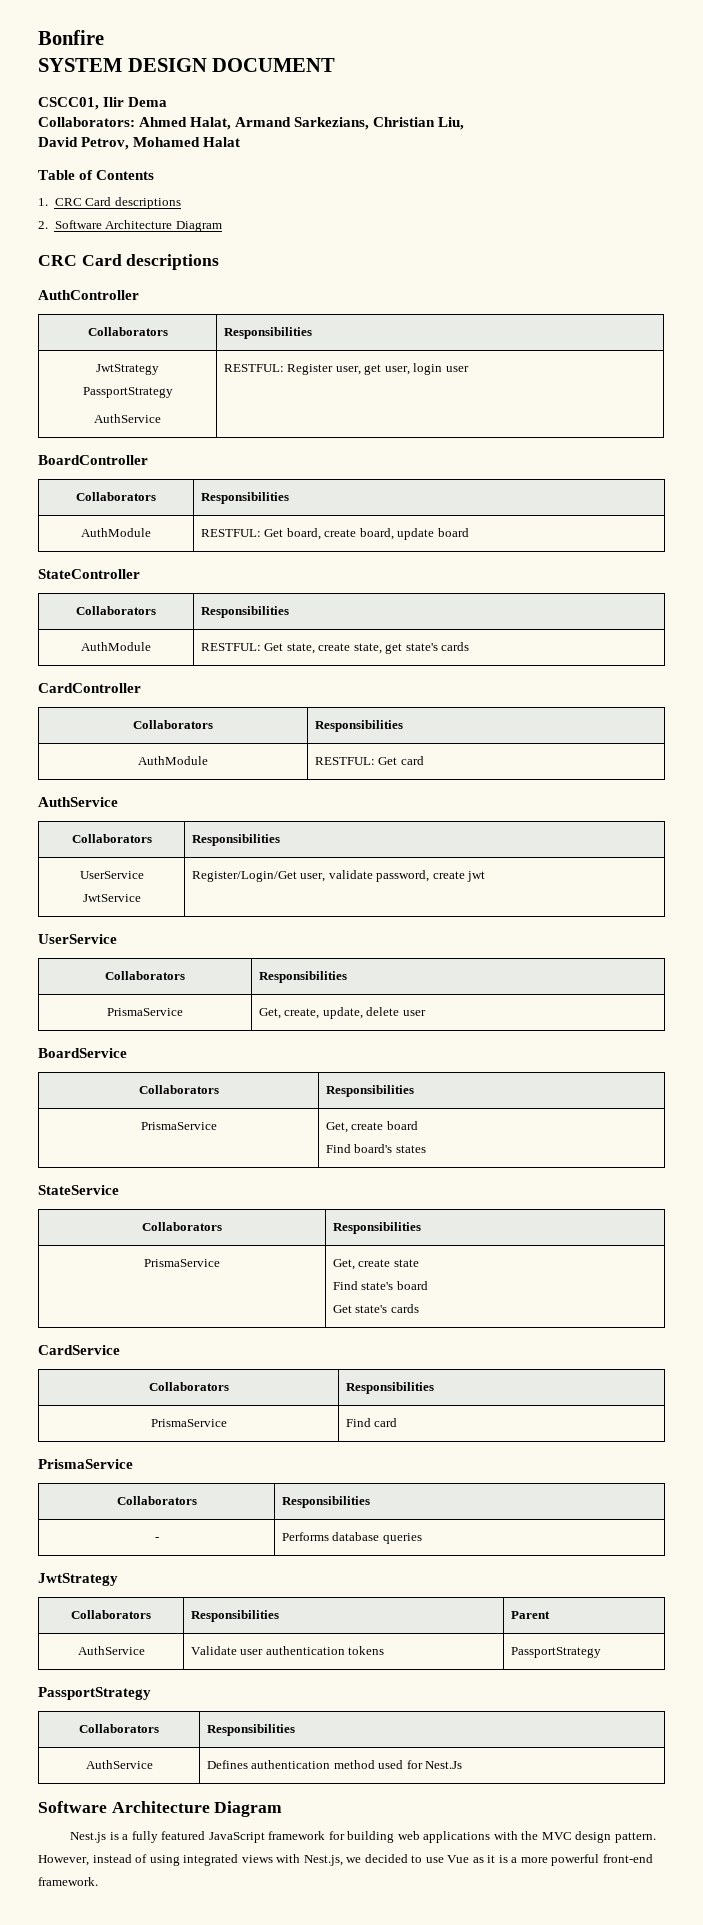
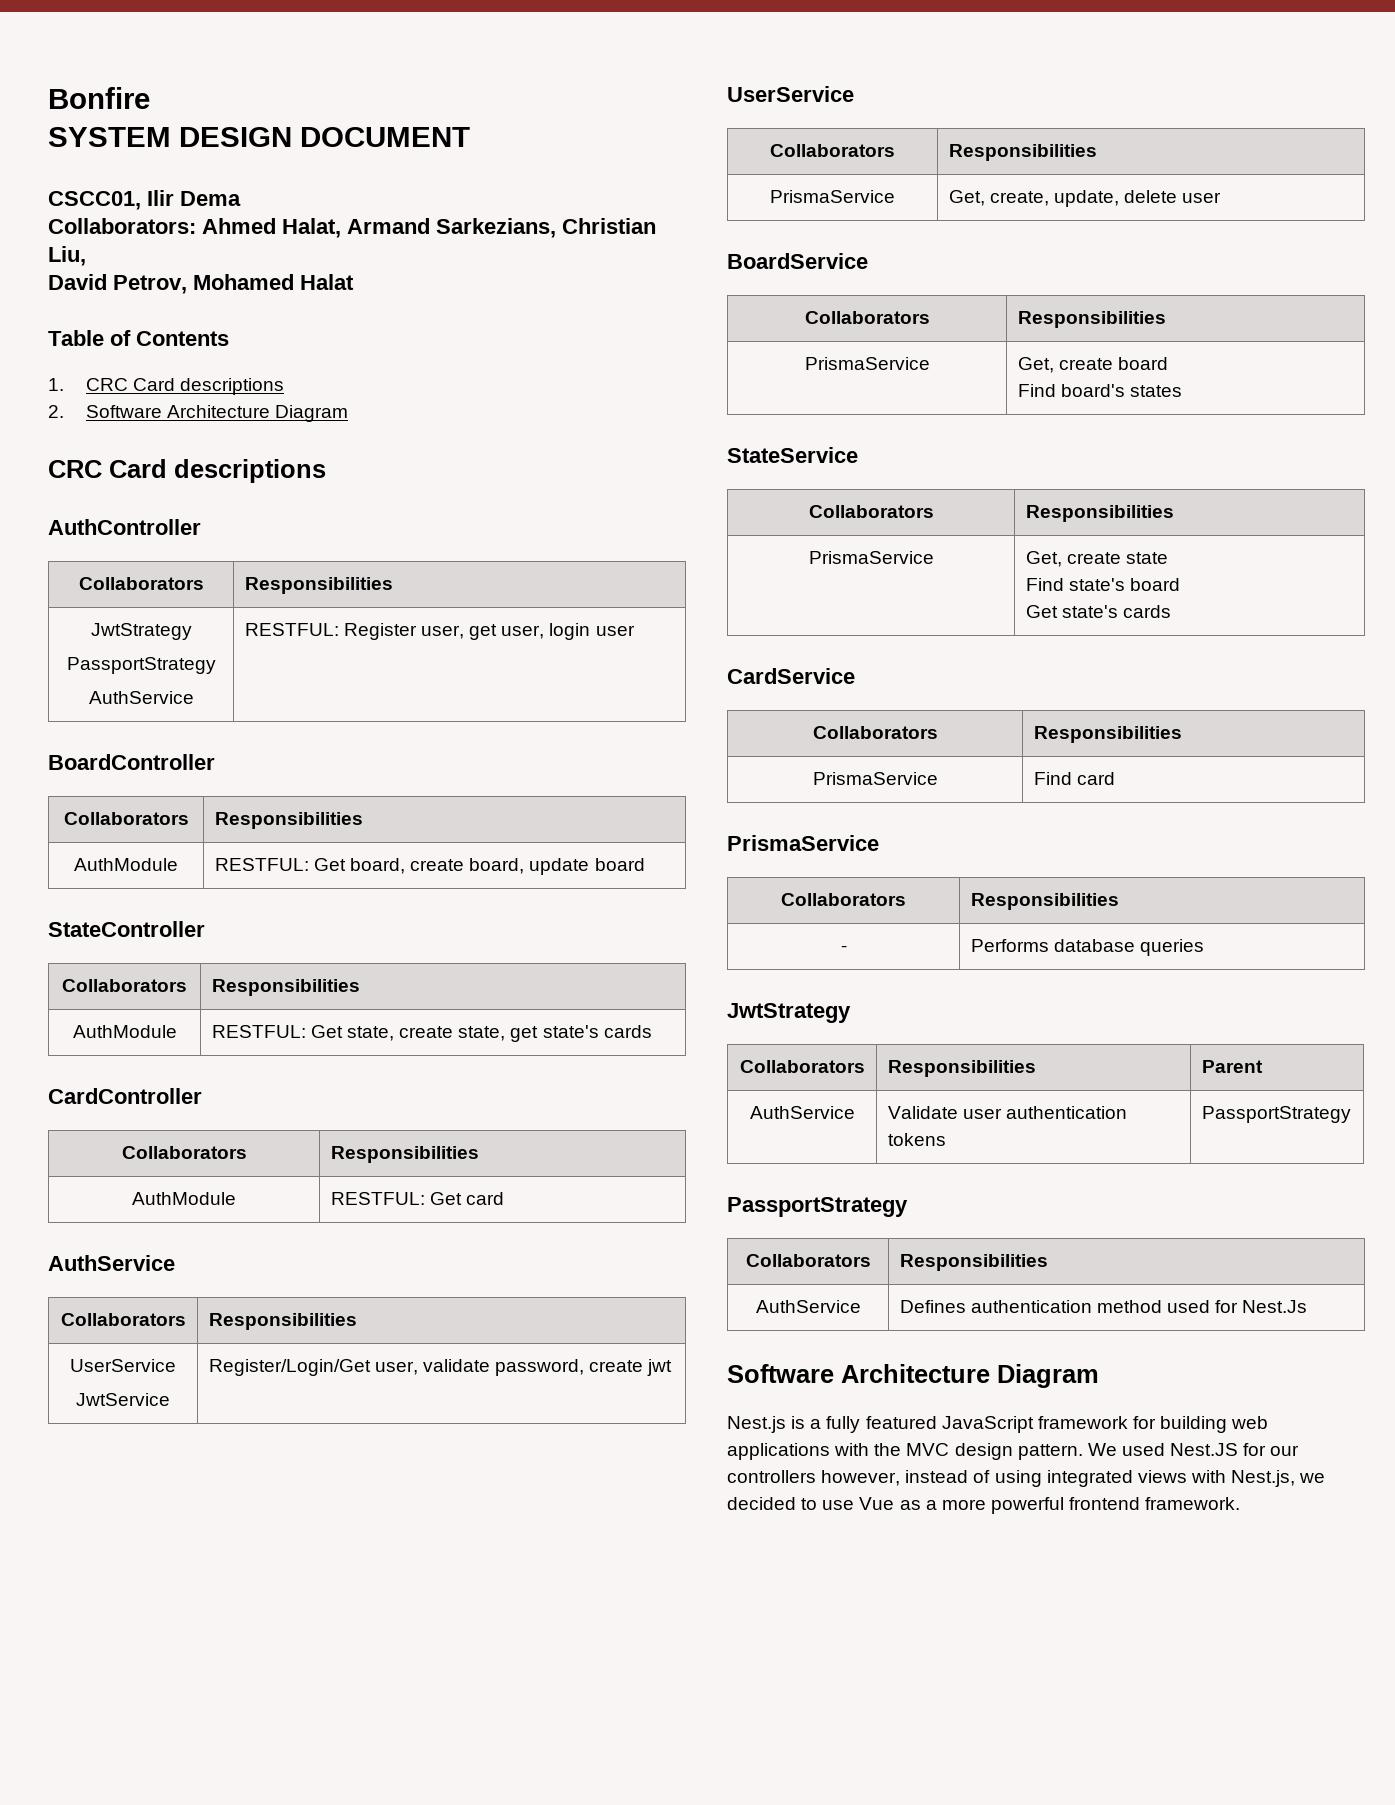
[38,1855,89,1866] However, -> [1087,1443,1300,1456] [727,1470,901,1486] We used Nest.JS for our controllers however,
[487,1855,508,1863] it is -> (921, 1505) none
[602,1854,653,1863] front-end -> [1069,1497,1141,1510] frontend

